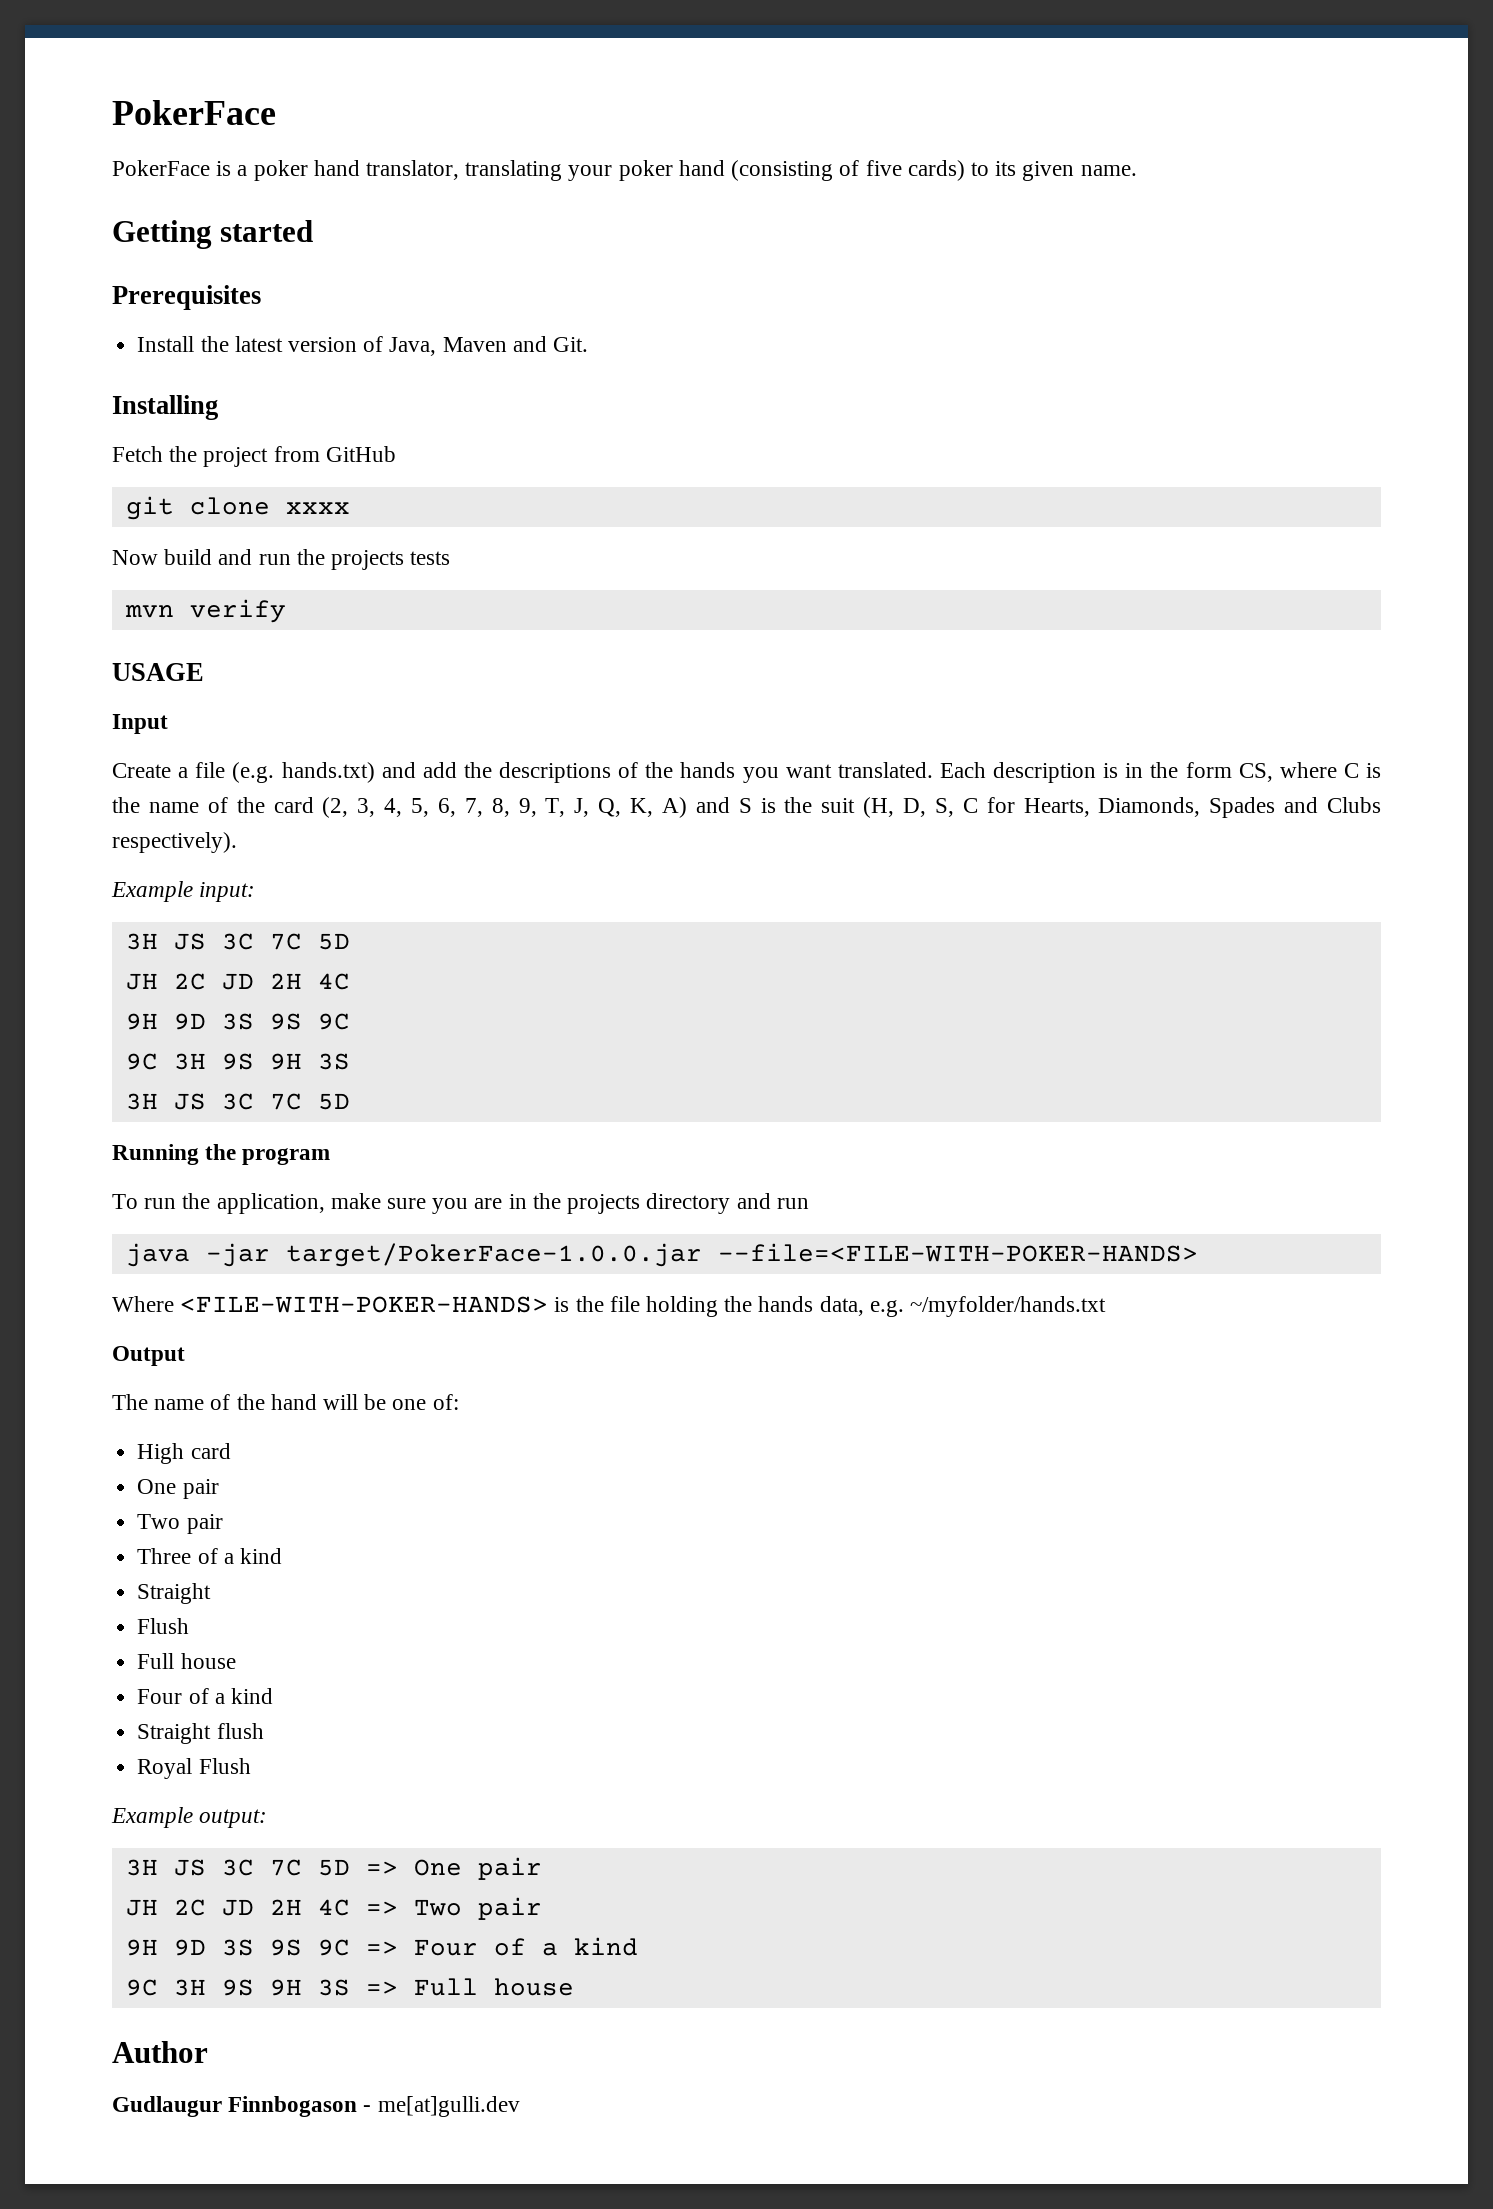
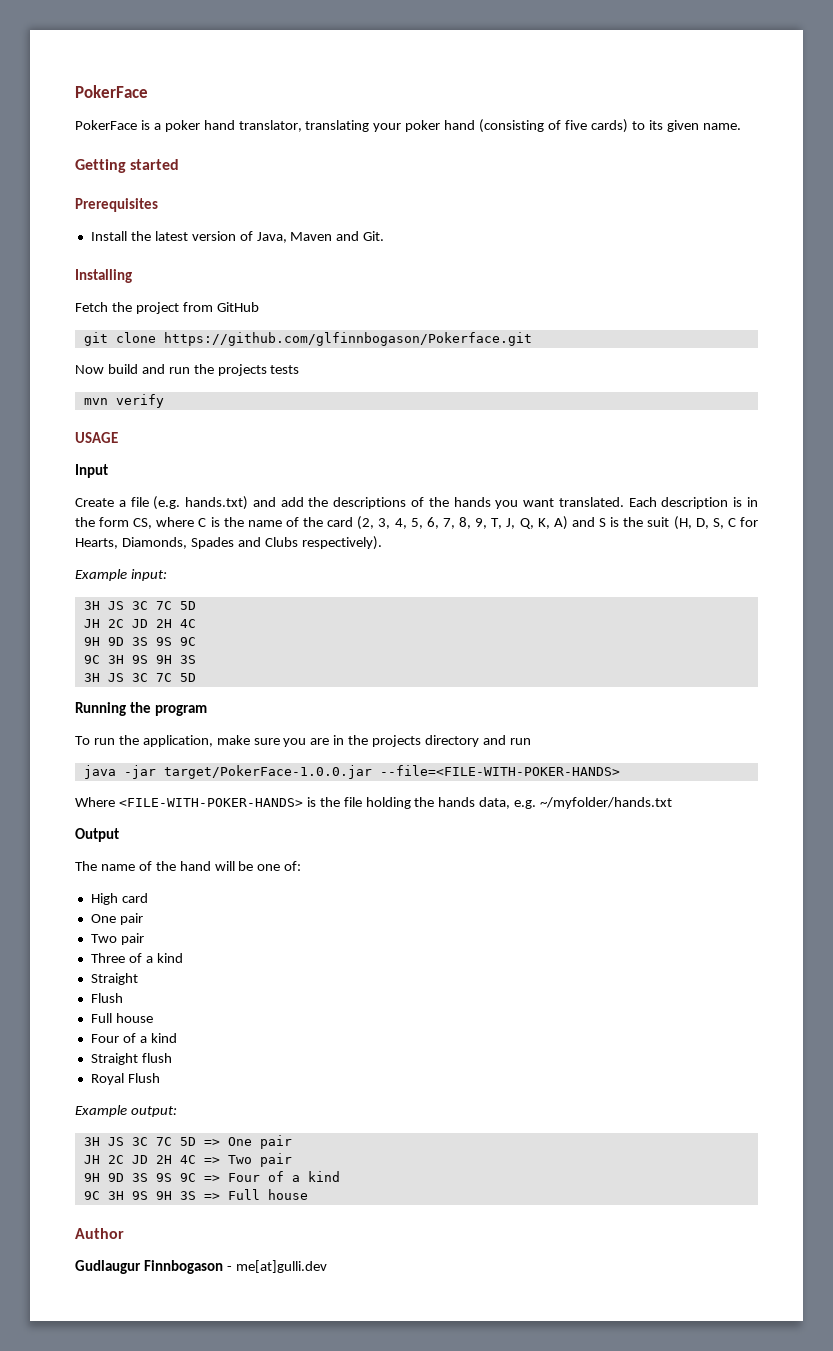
[285,502,350,514] xxxx -> [163,332,532,346] https://github.com/glfinnbogason/Pokerface.git

